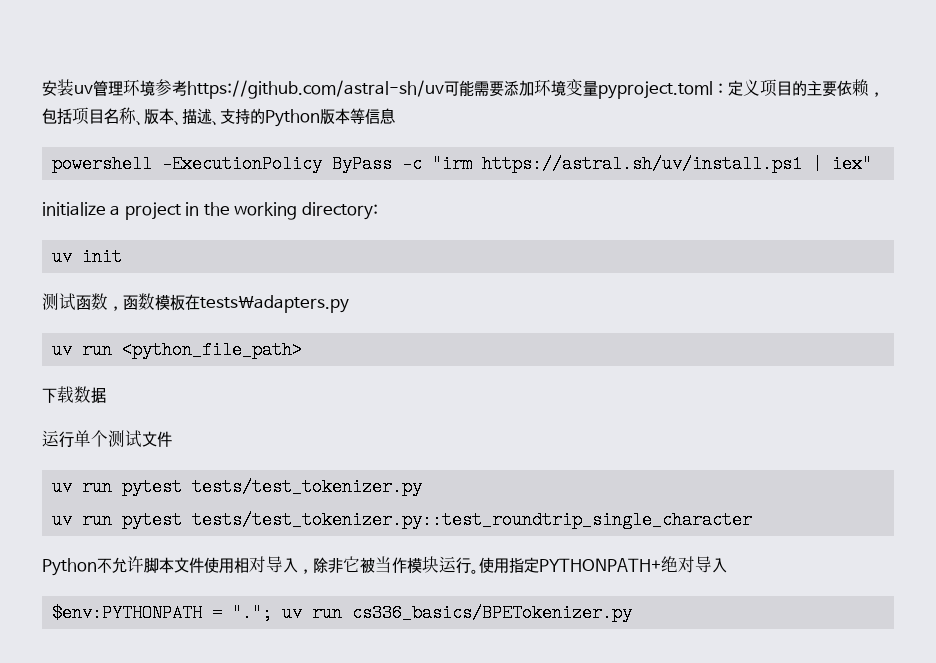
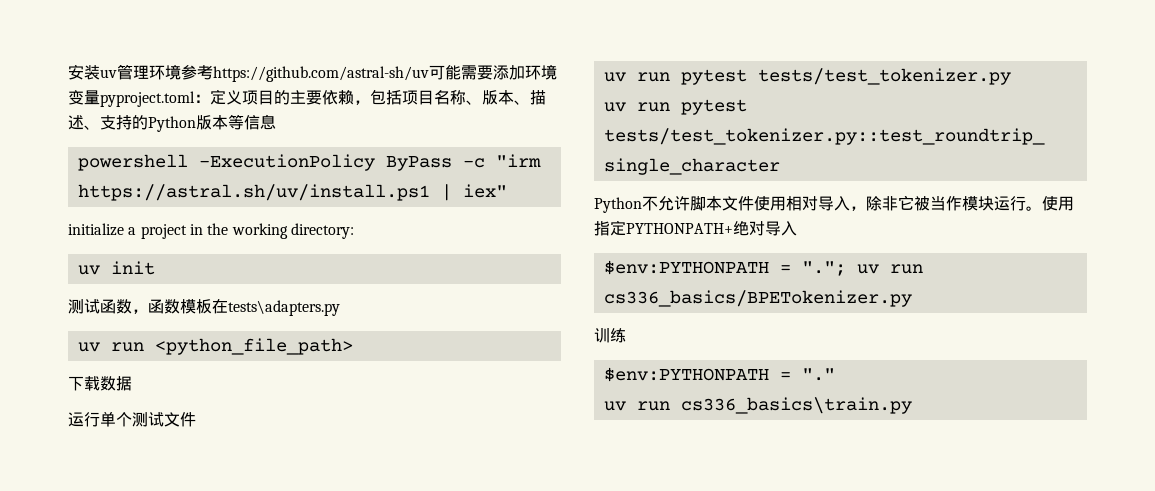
(632, 613) none -> [594,328,626,343] [603,367,835,382] [603,397,912,414] // 训练 // $env:PYTHONPATH = "." // uv run cs336_basics\train.py

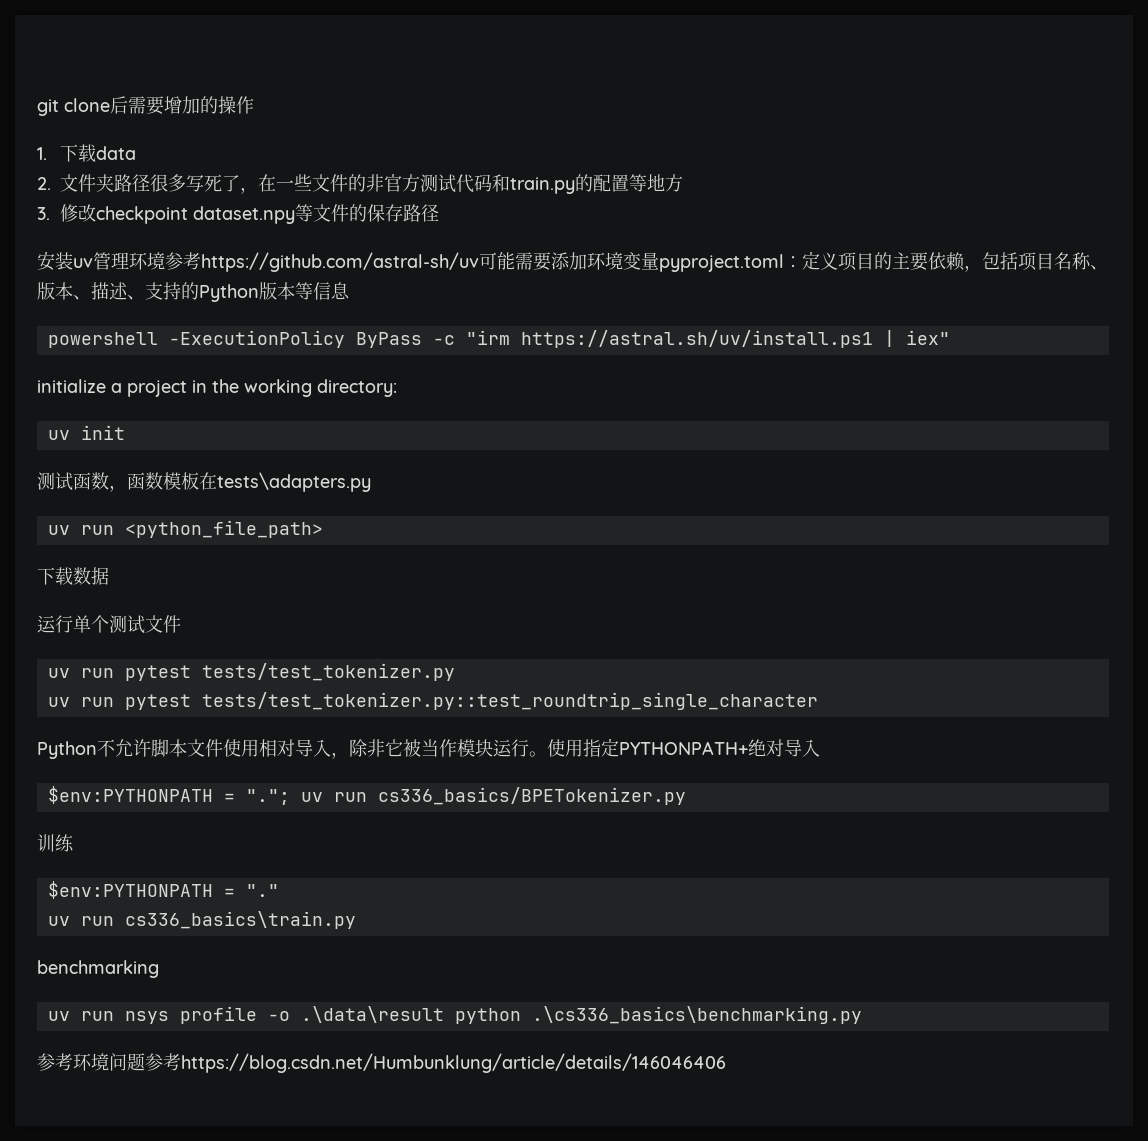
(68, 72) none -> [37,96,254,116] [37,144,136,162] [37,174,683,194] [37,204,439,224] git clone后需要增加的操作 // 1.下载data // 2.文件夹路径很多写死了，在一些文件的非官方测试代码和train.py的配置等地方 // 3.修改checkpoint dataset.npy等文件的保存路径 //
(912, 405) none -> [37,960,159,978] [47,1006,862,1024] [37,1053,726,1073] // benchmarking // uv run nsys profile -o .\data\result python .\cs336_basics\benchmarking.py // 参考环境问题参考https://blog.csdn.net/Humbunklung/article/details/146046406

